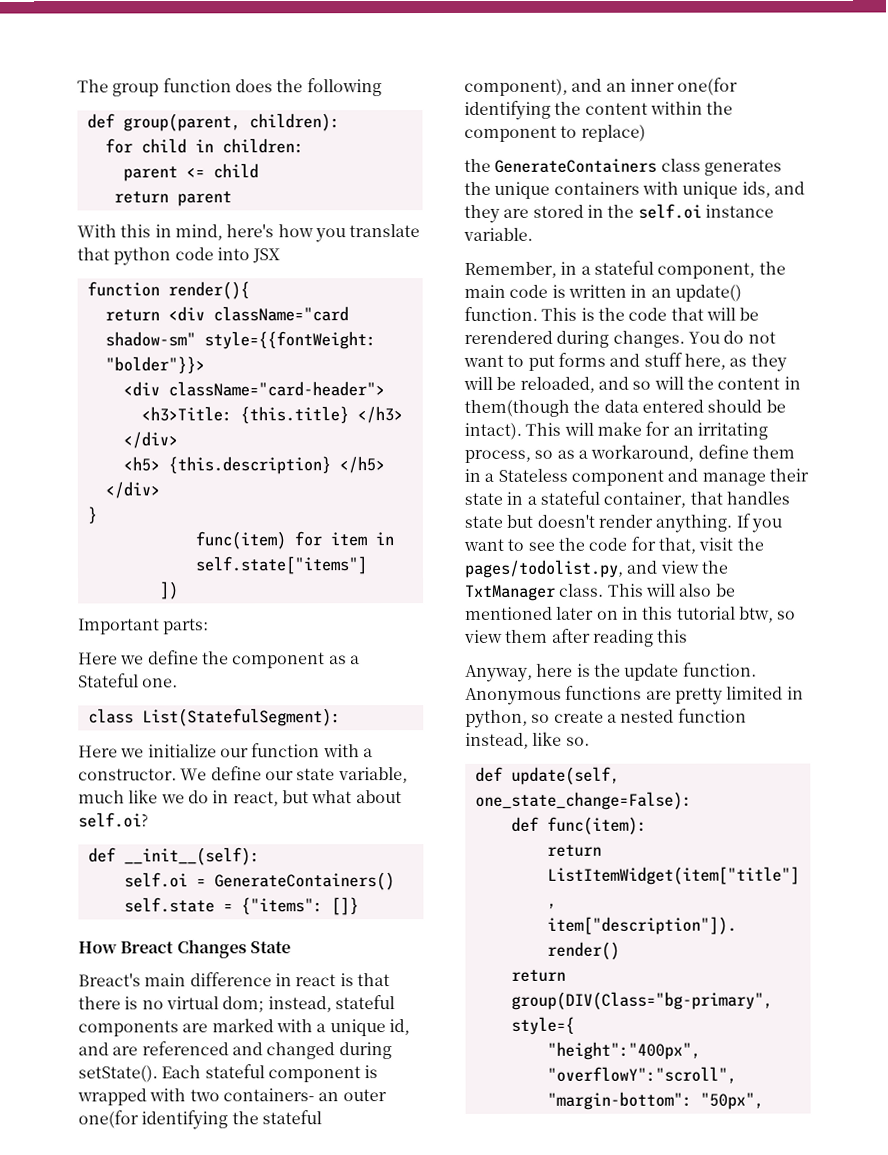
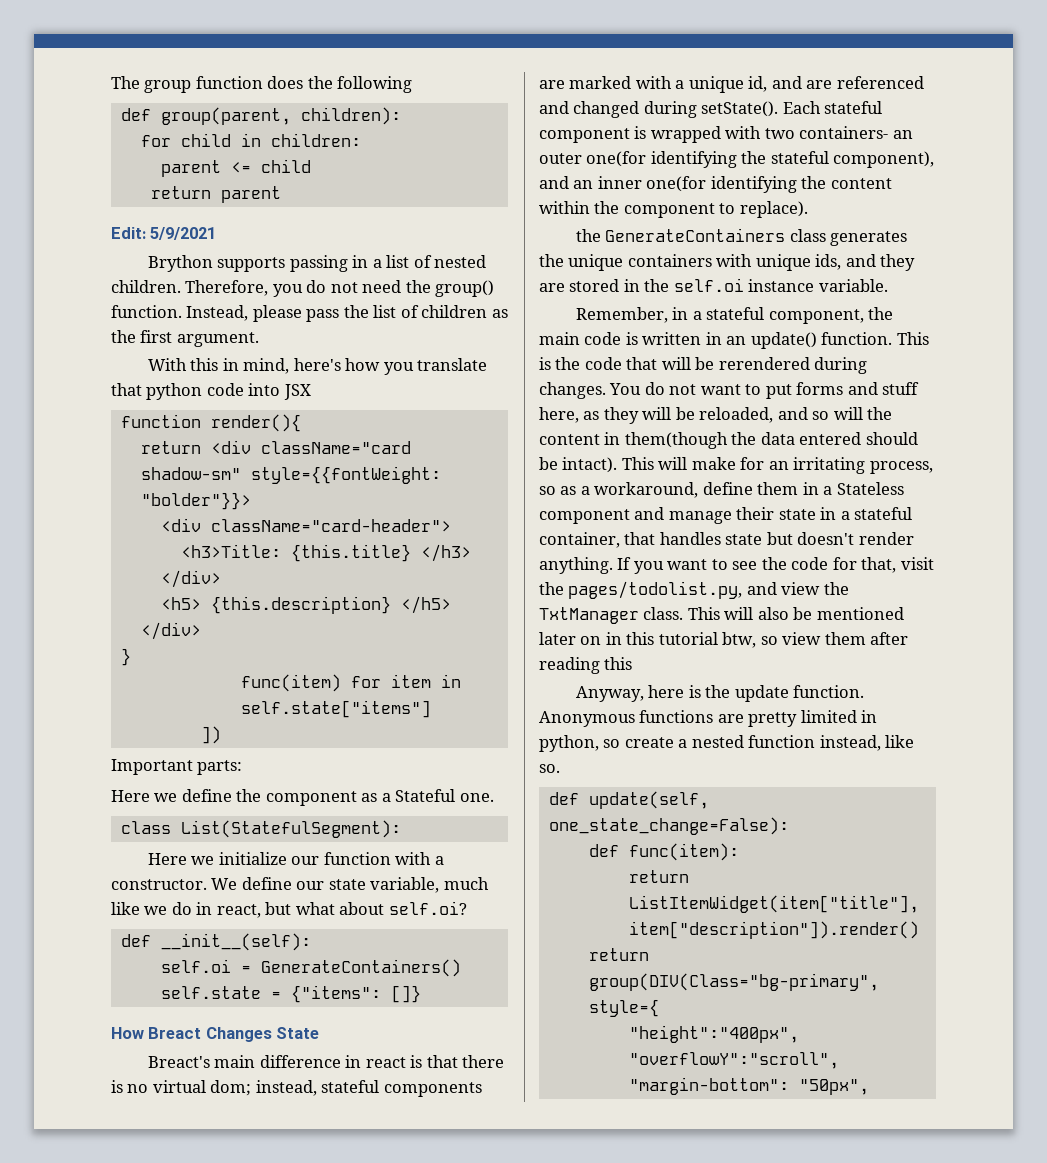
(232, 199) none -> [111,227,217,240] [148,255,487,272] [111,280,495,297] [111,305,508,322] [111,330,259,347] // Edit: 5/9/2021 // Brython supports passing in a list of nested children. Therefore, you do not need the group() function. Instead, please pass the list of children as the first argument.
[580,124,646,142] replace) -> [739,201,808,218] replace).

